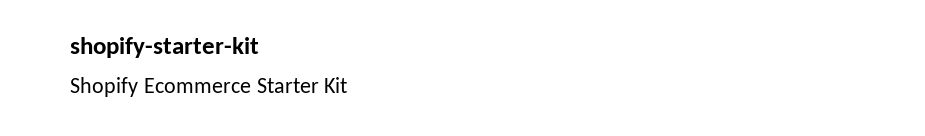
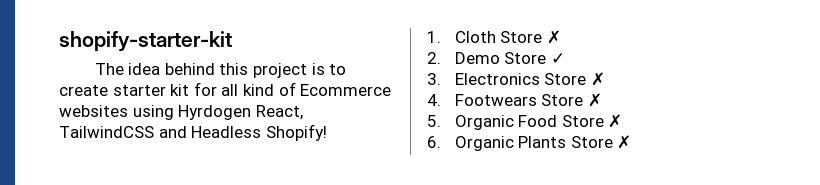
[70,77,348,97] Shopify Ecommerce Starter Kit -> [94,63,347,78] [59,82,392,96] [59,105,303,120] [59,124,327,141] [427,30,561,44] [427,52,565,64] [427,72,605,86] [427,93,602,107] [427,114,623,130] [427,135,632,151] The idea behind this project is to create starter kit for all kind of Ecommerce websites using Hyrdogen React, TailwindCSS and Headless Shopify! // 1. Cloth Store ✗ // 2. Demo Store ✓ // 3. Electronics Store ✗ // 4. Footwears Store ✗ // 5. Organic Food Store ✗ // 6. Organic Plants Store ✗

